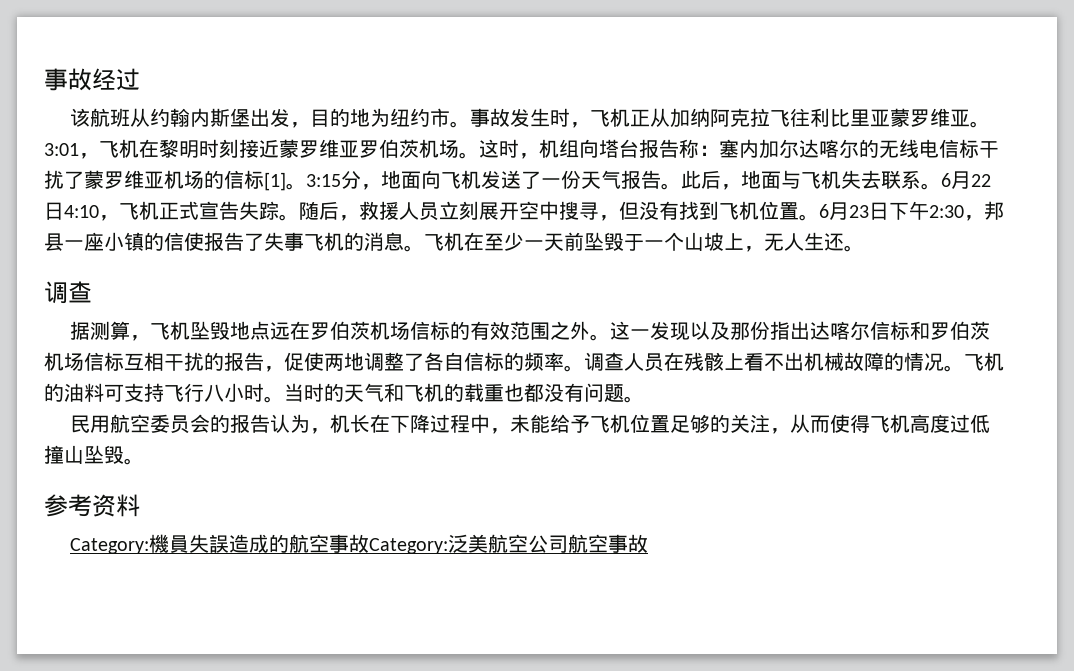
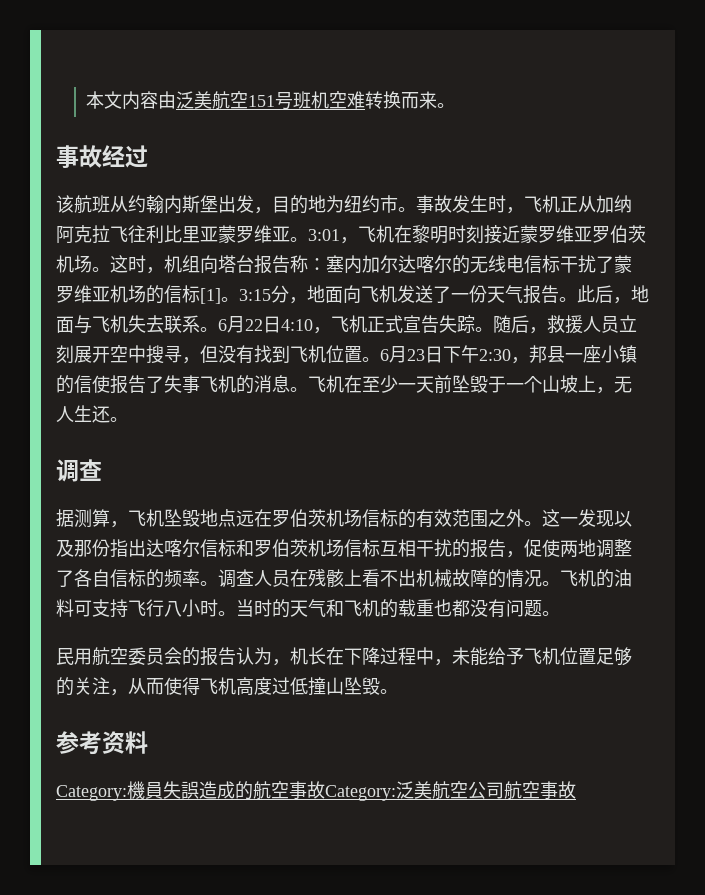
(44, 79) none -> [86,91,456,110] 本文内容由泛美航空151号班机空难转换而来。 //

